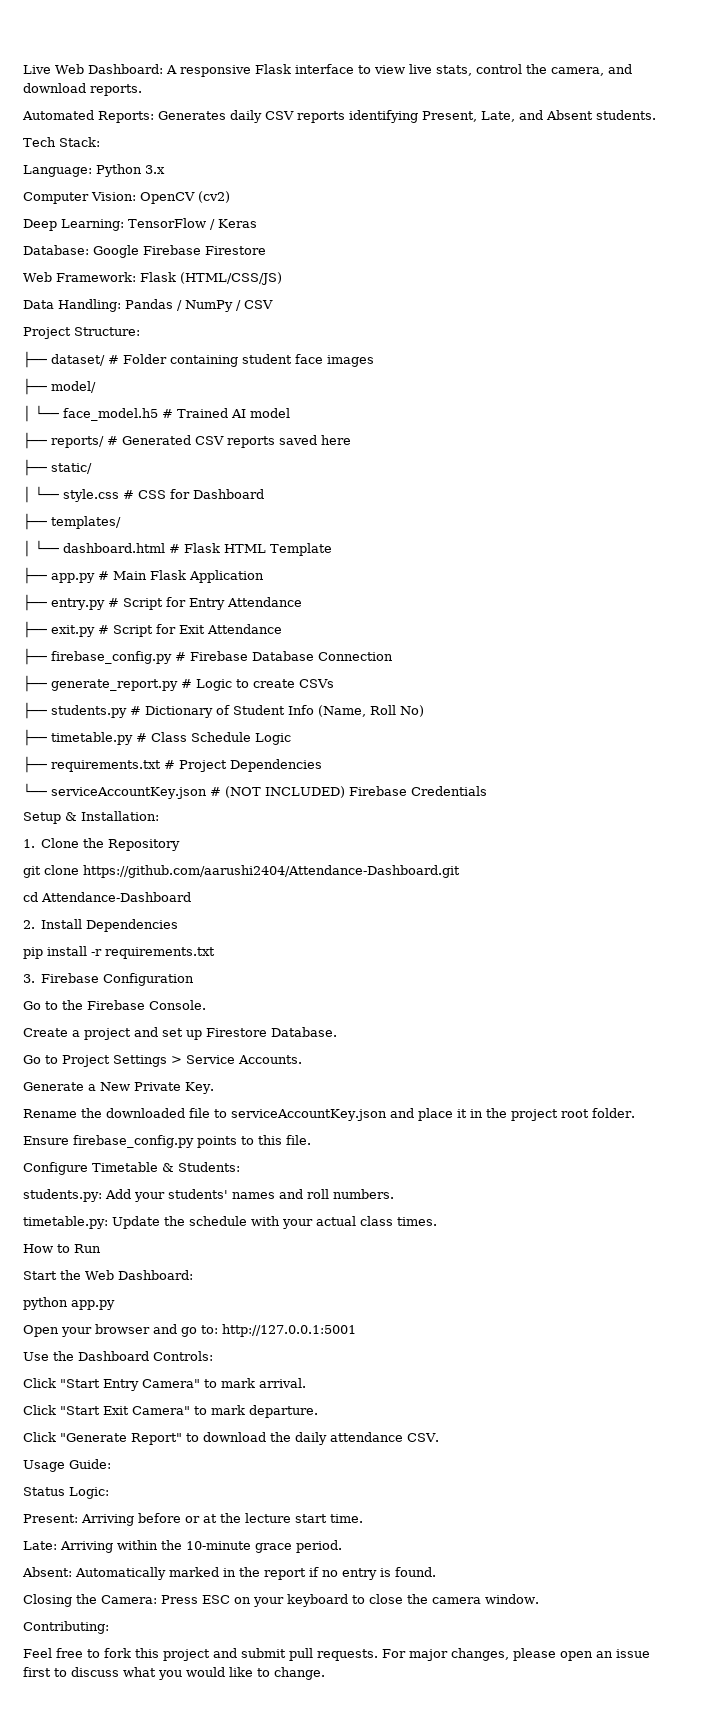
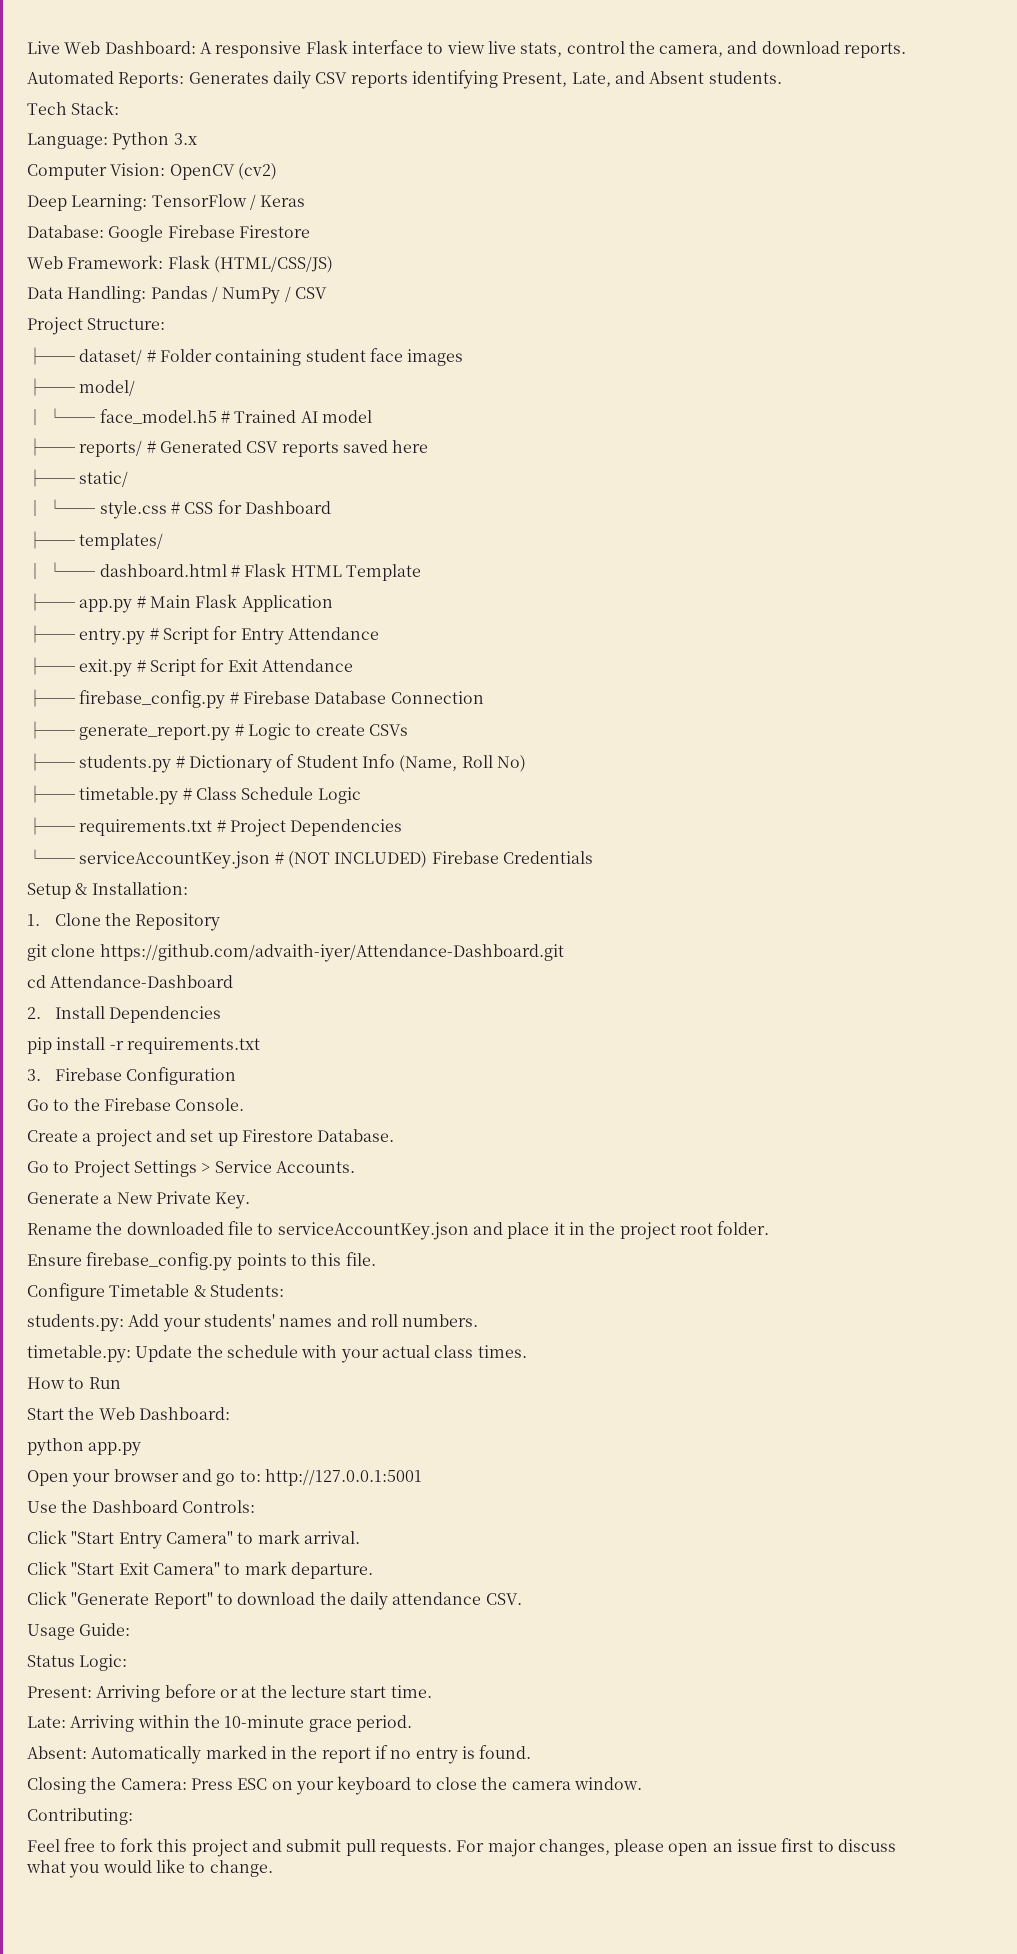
[83,865,460,878] https://github.com/aarushi2404/Attendance-Dashboard.git -> [99,944,564,962] https://github.com/advaith-iyer/Attendance-Dashboard.git

